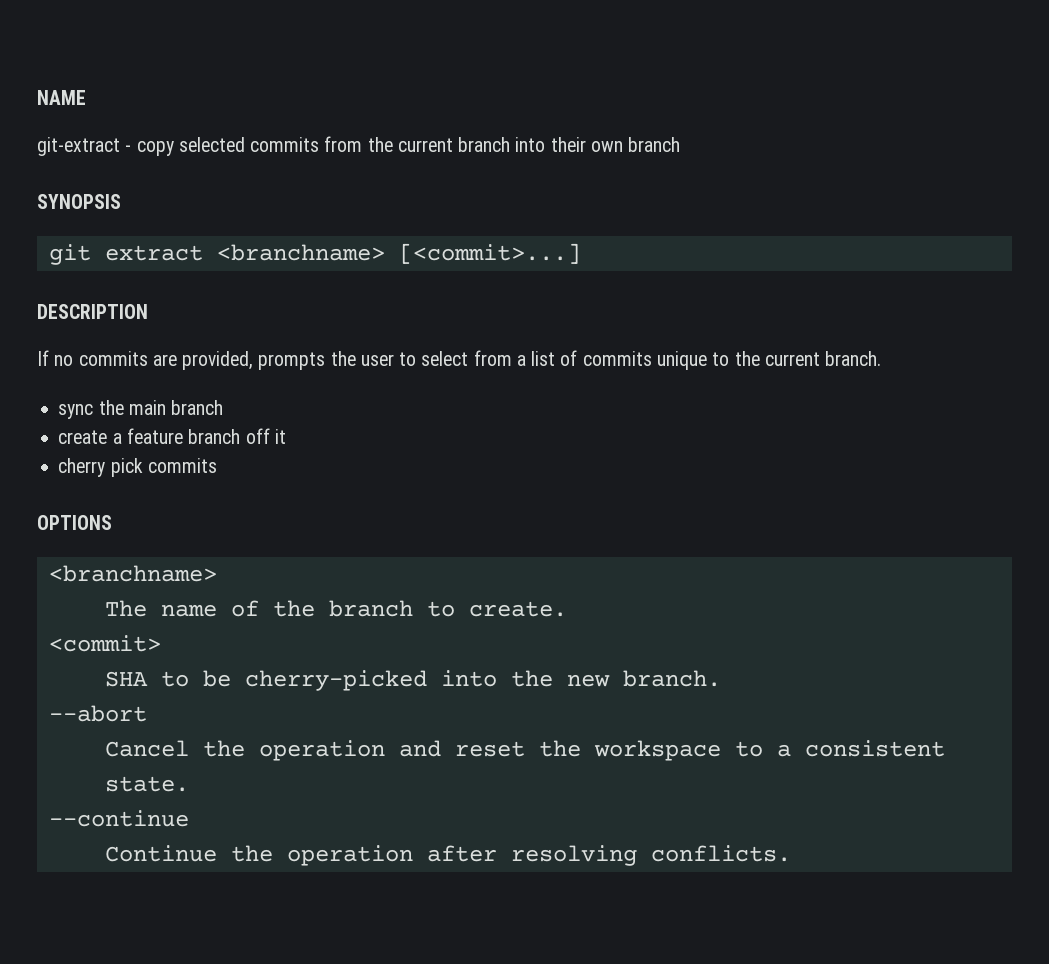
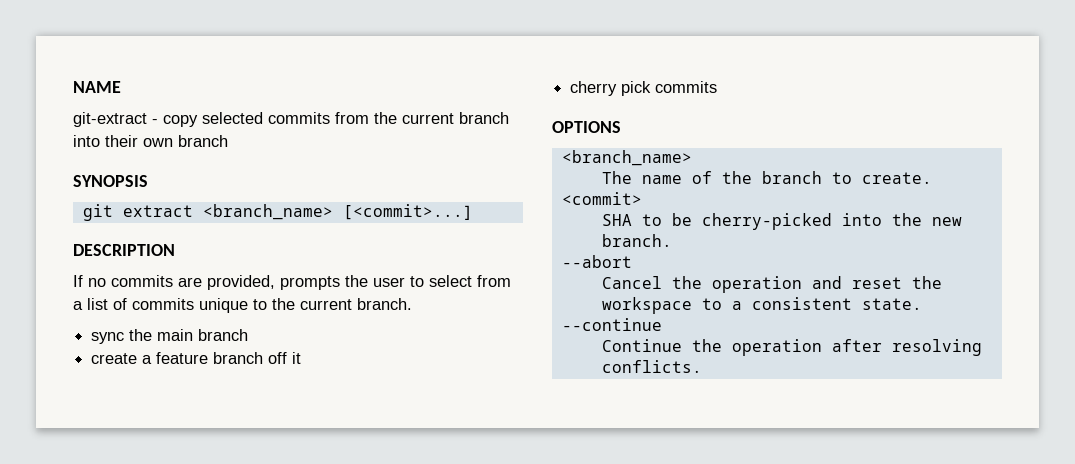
[216,244,385,261] <branchname> -> [202,204,333,220] <branch_name>
[48,565,217,582] <branchname> -> [561,150,692,166] <branch_name>

